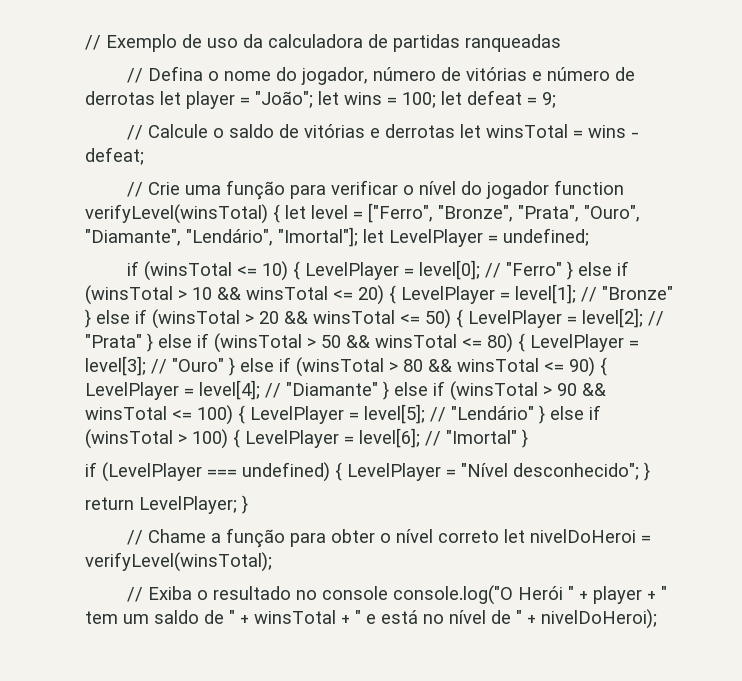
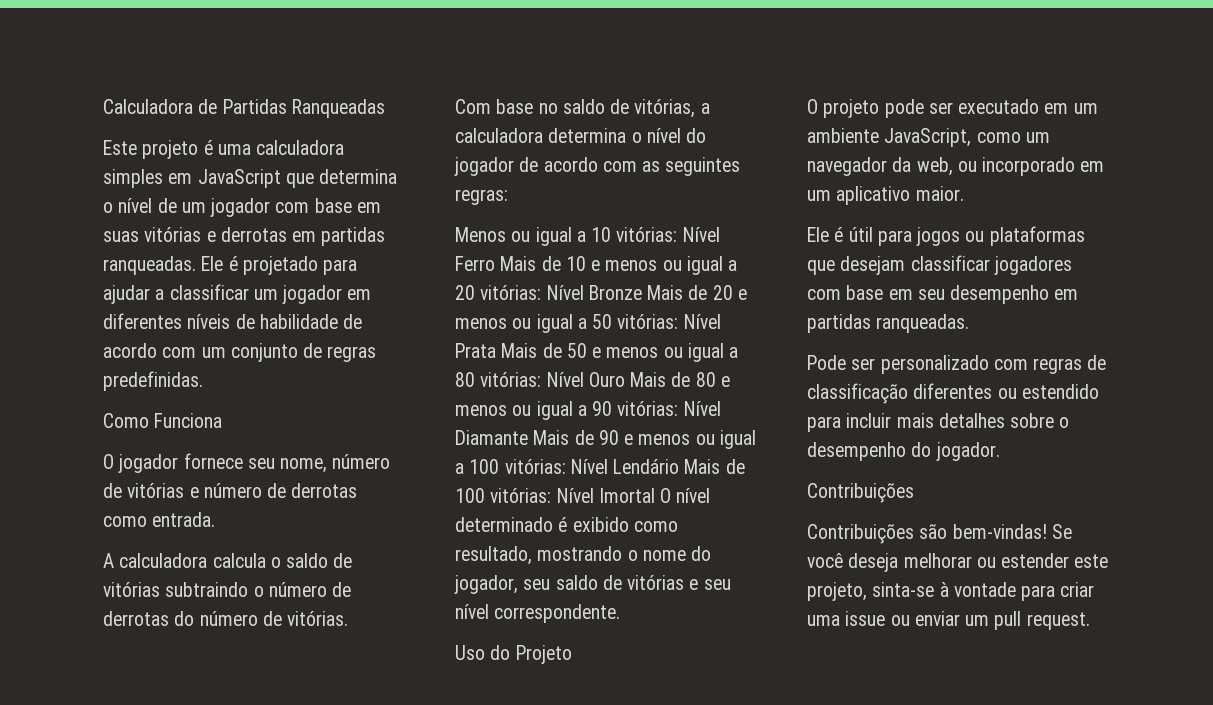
[85,34,561,52] [127,66,369,85] // Exemplo de uso da calculadora de partidas ranqueadas // // Defina o nome do jogador, -> [103,99,385,118] [103,140,345,159] [103,169,398,188] [103,198,381,217] [103,227,386,246] [103,256,358,275] [103,284,372,304] [103,313,363,329] [103,343,377,362] [103,371,203,391] [103,413,223,428] [103,453,328,473] Calculadora de Partidas Ranqueadas // Este projeto é uma calculadora simples em JavaScript que determina o nível de um jogador com base em suas vitórias e derrotas em partidas ranqueadas. Ele é projetado para ajudar a classificar um jogador em diferentes níveis de habilidade de acordo com um conjunto de regras predefinidas. // Como Funciona // O jogador fornece seu nome,
[160,90,556,109] [127,124,640,140] [85,147,144,165] [127,180,625,200] [85,203,640,224] [85,227,589,247] [127,260,630,281] [85,284,673,305] [85,308,664,329] [85,333,639,353] [85,356,607,377] [85,380,606,401] [85,404,601,425] [85,428,528,449] [85,462,650,482] [85,495,248,514] [127,528,652,548] [85,552,272,572] [127,585,668,605] [85,609,657,629] let player = "João"; let wins = 100; let defeat = 9; // // Calcule o saldo de vitórias e derrotas let winsTotal = wins - defeat; // // Crie uma função para verificar o nível do jogador function verifyLevel(winsTotal) { let level = ["Ferro", "Bronze", "Prata", "Ouro", "Diamante", "Lendário", "Imortal"]; let LevelPlayer = undefined; // if (winsTotal <= 10) { LevelPlayer = level[0]; // "Ferro" } else if (winsTotal > 10 && winsTotal <= 20) { LevelPlayer = level[1]; // "Bronze" } else if (winsTotal > 20 && winsTotal <= 50) { LevelPlayer = level[2]; // "Prata" } else if (winsTotal > 50 && winsTotal <= 80) { LevelPlayer = level[3]; // "Ouro" } else if (winsTotal > 80 && winsTotal <= 90) { LevelPlayer = level[4]; // "Diamante" } else if (winsTotal > 90 && winsTotal <= 100) { LevelPlayer = level[5]; // "Lendário" } else if (winsTotal > 100) { LevelPlayer = level[6]; // "Imortal" } // if (LevelPlayer === undefined) { LevelPlayer = "Nível desconhecido"; } // return LevelPlayer; } // // Chame a função para obter o nível correto let nivelDoHeroi = verifyLevel(winsTotal); // // Exiba o resultado no console console.log("O Herói " + player + " tem um saldo de " + winsTotal + " e está no nível de " + nivelDoHeroi); -> [103,512,216,527] [103,553,353,568] [103,582,352,597] [103,611,349,626] [455,99,710,118] [455,128,707,143] [454,157,741,176] [455,189,508,205] [455,227,720,246] [455,256,738,275] [455,285,747,300] [455,314,721,333] [455,343,739,362] [455,372,730,387] [455,401,721,420] [455,430,756,449] [455,459,745,474] [455,488,711,503] [455,517,678,532] [455,546,712,565] [454,575,731,594] [455,604,621,623] [455,645,572,664] [807,99,1098,118] [807,128,1050,147] [807,157,1105,176] [807,186,964,205] [807,226,1085,246] [807,255,1072,275] [807,285,1079,304] [807,314,970,333] [807,355,1107,374] [807,383,1099,404] [807,413,1070,432] [807,442,1000,461] [807,483,914,503] [807,524,1072,544] [807,553,1109,572] [807,582,1095,601] [807,611,1090,630] como entrada. // A calculadora calcula o saldo de vitórias subtraindo o número de derrotas do número de vitórias. // Com base no saldo de vitórias, a calculadora determina o nível do jogador de acordo com as seguintes regras: // Menos ou igual a 10 vitórias: Nível Ferro Mais de 10 e menos ou igual a 20 vitórias: Nível Bronze Mais de 20 e menos ou igual a 50 vitórias: Nível Prata Mais de 50 e menos ou igual a 80 vitórias: Nível Ouro Mais de 80 e menos ou igual a 90 vitórias: Nível Diamante Mais de 90 e menos ou igual a 100 vitórias: Nível Lendário Mais de 100 vitórias: Nível Imortal O nível determinado é exibido como resultado, mostrando o nome do jogador, seu saldo de vitórias e seu nível correspondente. // Uso do Projeto // O projeto pode ser executado em um ambiente JavaScript, como um navegador da web, ou incorporado em um aplicativo maior. // Ele é útil para jogos ou plataformas que desejam classificar jogadores com base em seu desempenho em partidas ranqueadas. // Pode ser personalizado com regras de classificação diferentes ou estendido para incluir mais detalhes sobre o desempenho do jogador. // Contribuições // Contribuições são bem-vindas! Se você deseja melhorar ou estender este projeto, sinta-se à vontade para criar uma issue ou enviar um pull request.

